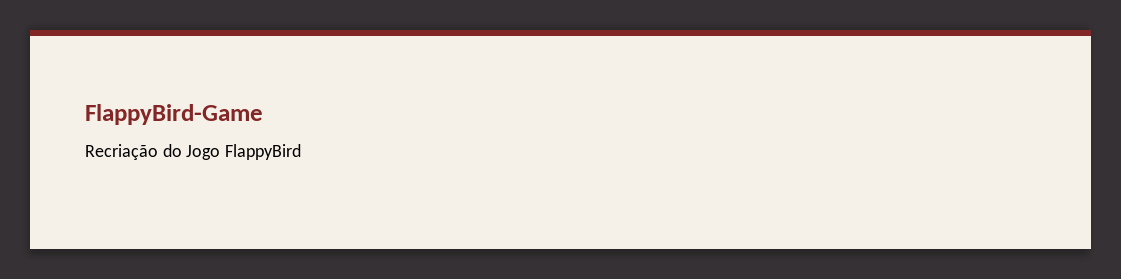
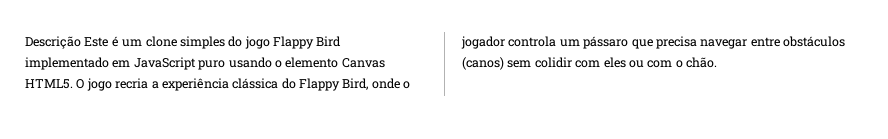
[85,104,263,125] [85,144,302,160] FlappyBird-Game // Recriação do Jogo FlappyBird -> [25,36,342,49] [25,57,385,70] [25,78,411,91] [461,36,845,49] [462,57,717,70] Descrição Este é um clone simples do jogo Flappy Bird implementado em JavaScript puro usando o elemento Canvas HTML5. O jogo recria a experiência clássica do Flappy Bird, onde o jogador controla um pássaro que precisa navegar entre obstáculos (canos) sem colidir com eles ou com o chão.

